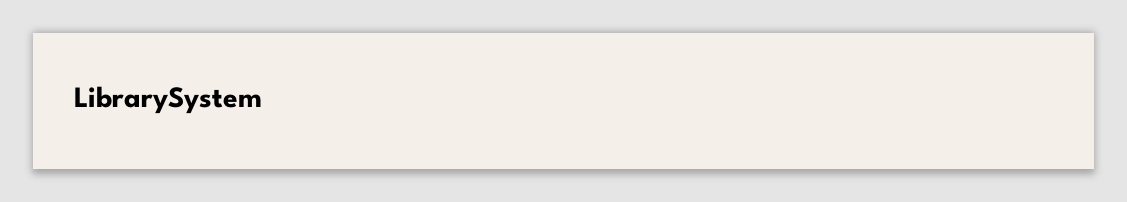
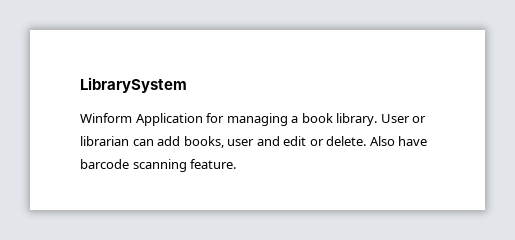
(262, 100) none -> [80,113,427,126] [80,136,428,148] [80,159,237,172] // Winform Application for managing a book library. User or librarian can add books, user and edit or delete. Also have barcode scanning feature.

